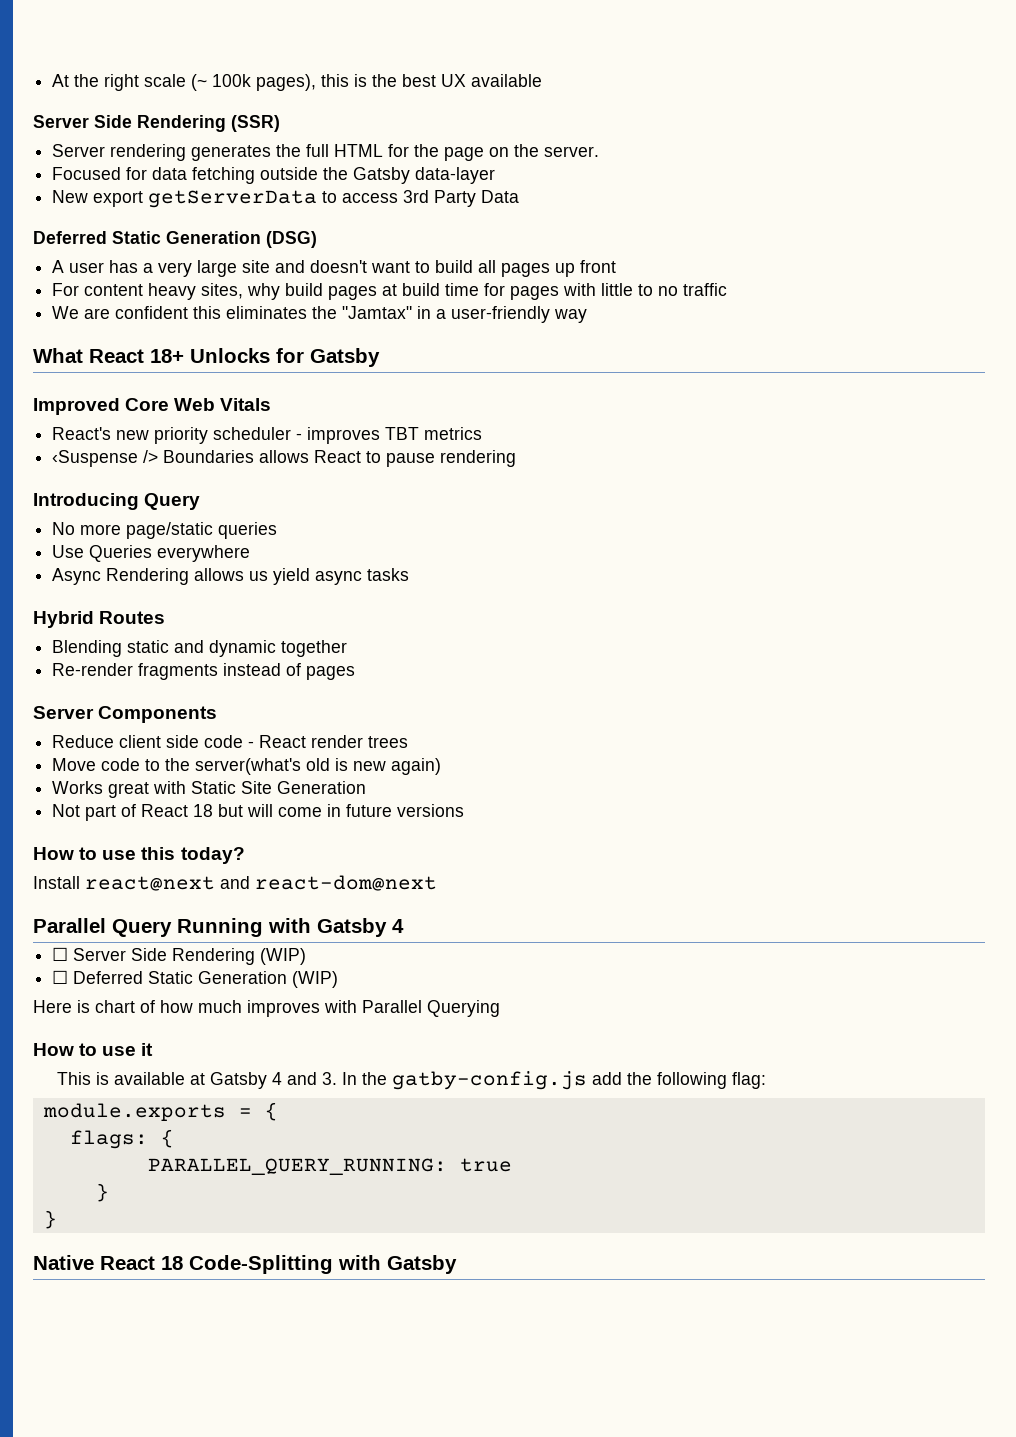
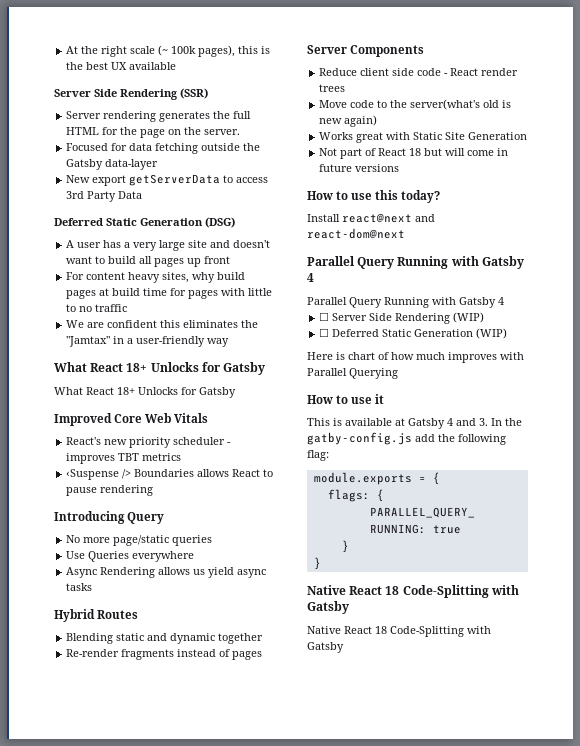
(380, 357) none -> [54,387,236,398] // What React 18+ Unlocks for Gatsby
(404, 926) none -> [307,297,504,308] // Parallel Query Running with Gatsby 4
(457, 1264) none -> [307,626,491,637] [307,642,344,653] // Native React 18 Code-Splitting with Gatsby

